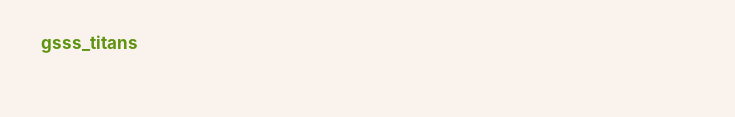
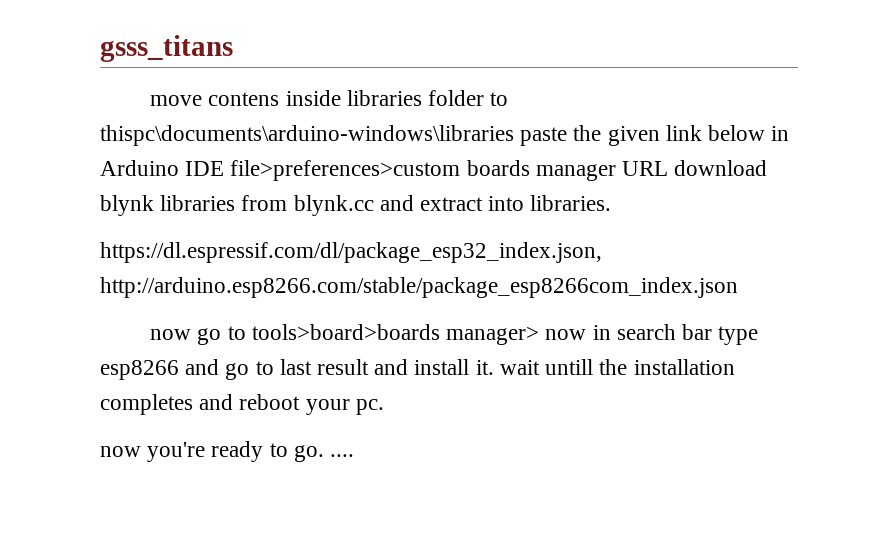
(138, 44) none -> [150,90,509,106] [100,125,790,146] [100,160,768,181] [100,195,612,216] [100,242,602,263] [100,277,738,298] [150,324,759,345] [100,359,735,380] [100,394,384,415] [100,441,355,462] // move contens inside libraries folder to thispc\documents\arduino-windows\libraries paste the given link below in Arduino IDE file>preferences>custom boards manager URL download blynk libraries from blynk.cc and extract into libraries. // https://dl.espressif.com/dl/package_esp32_index.json, http://arduino.esp8266.com/stable/package_esp8266com_index.json // now go to tools>board>boards manager> now in search bar type esp8266 and go to last result and install it. wait untill the installation completes and reboot your pc. // now you're ready to go. ....

